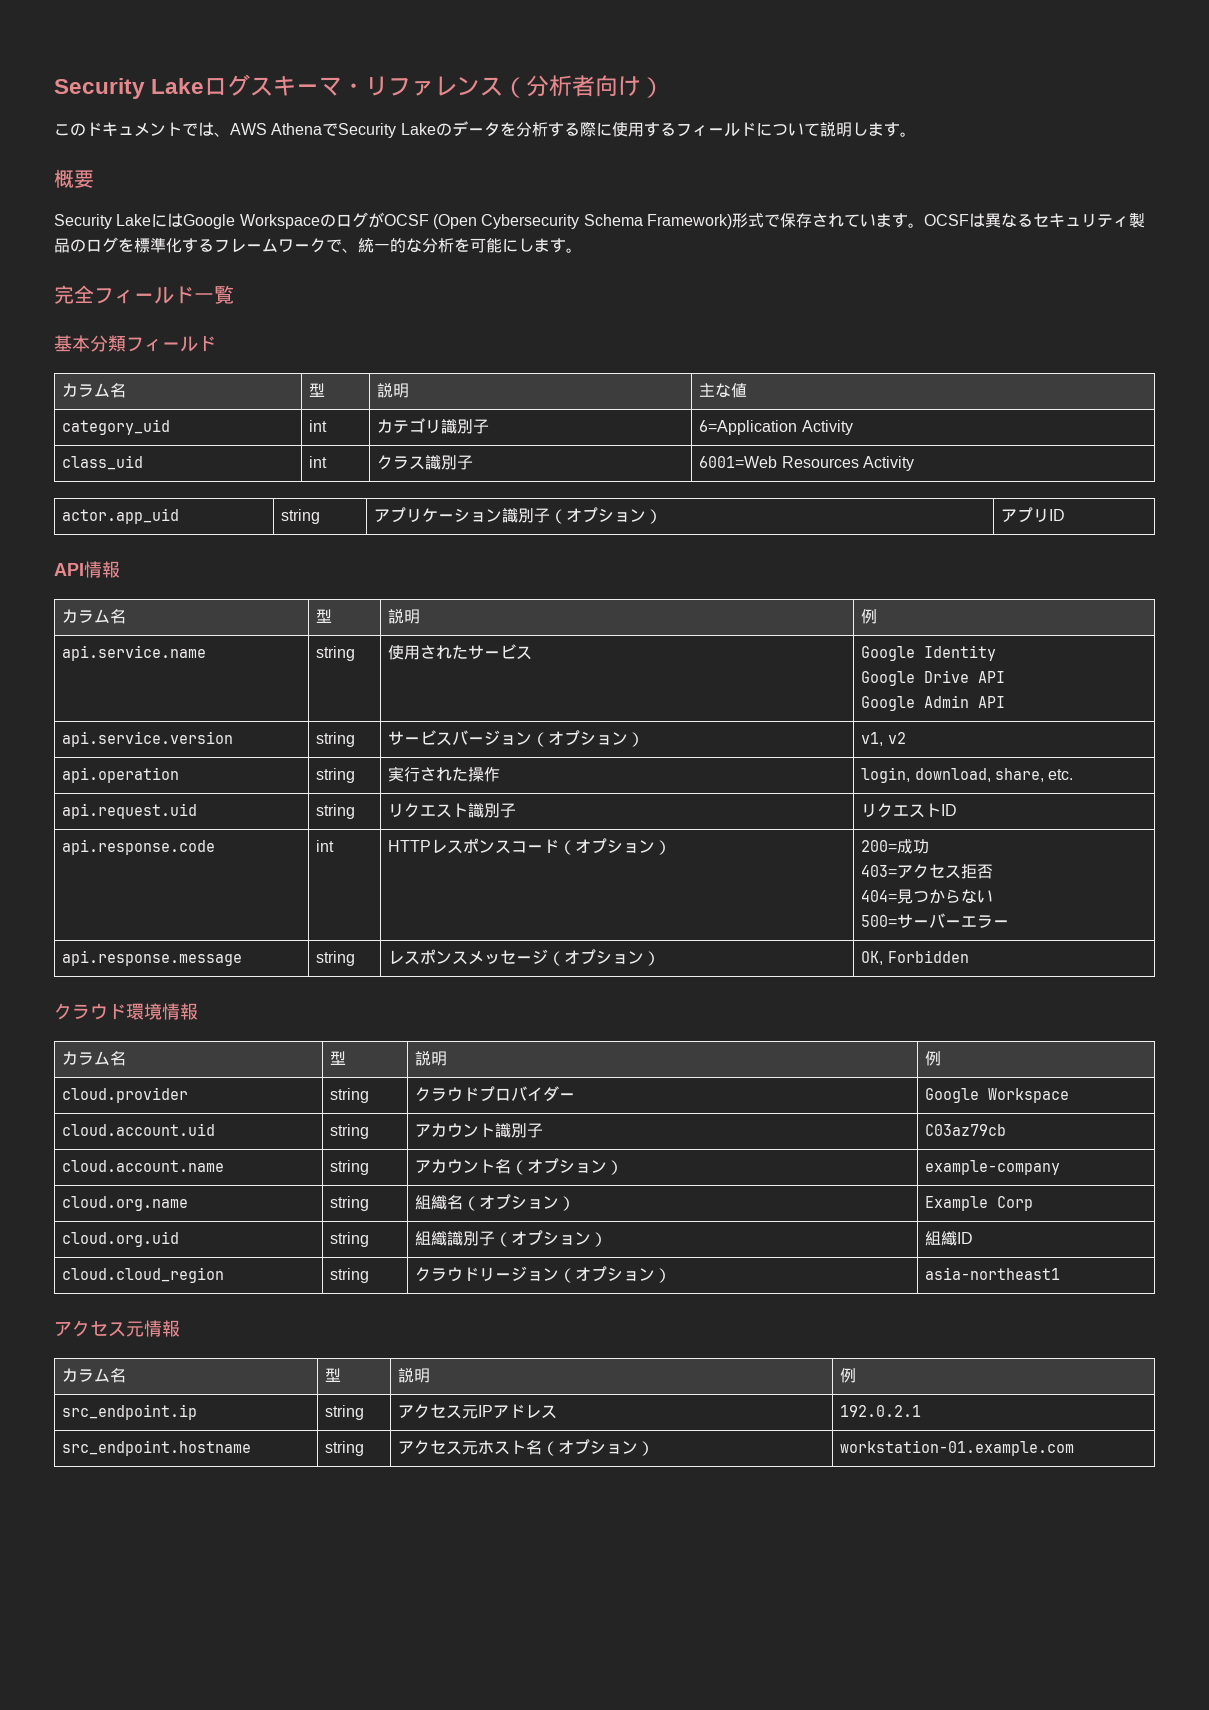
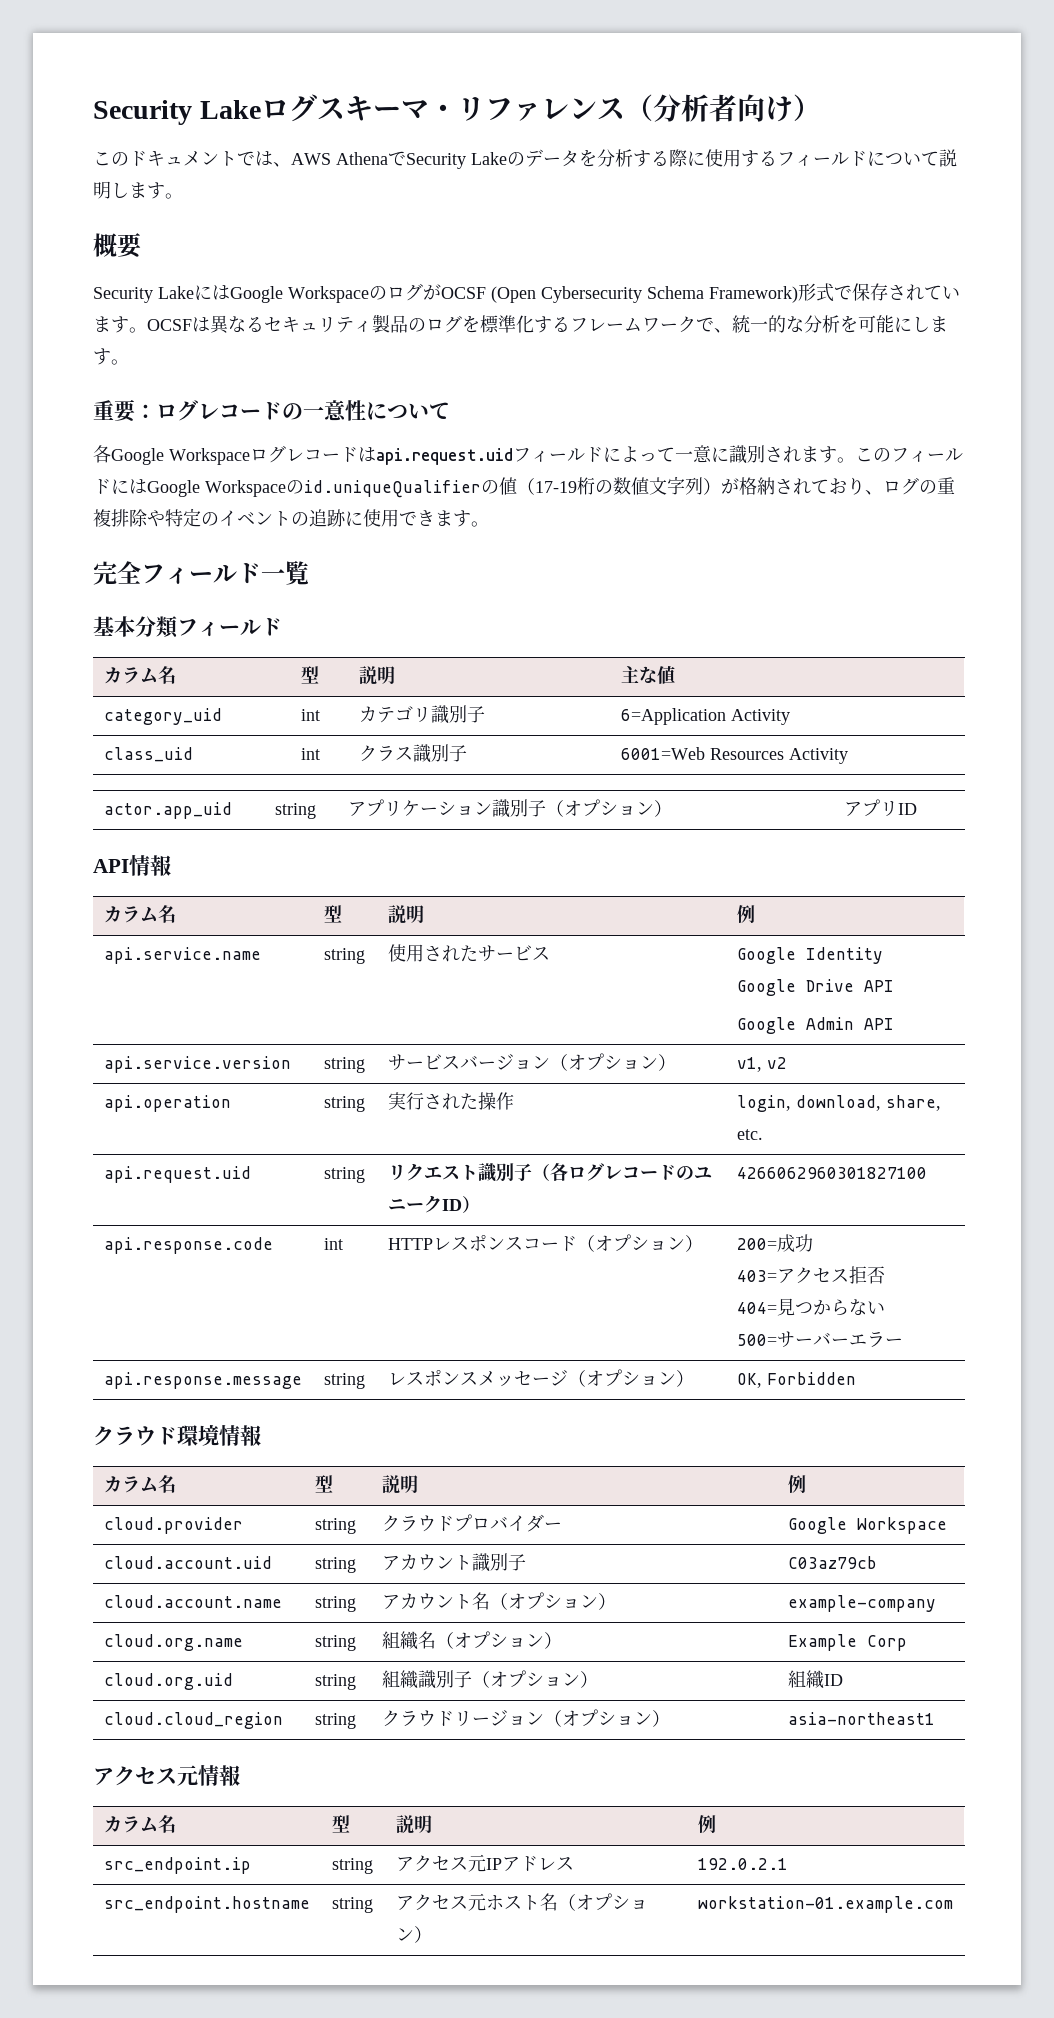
(582, 250) none -> [93,399,450,422] [93,445,963,465] [93,476,955,498] [93,508,489,527] // 重要：ログレコードの一意性について // 各Google Workspaceログレコードはapi.request.uidフィールドによって一意に識別されます。このフィールドにはGoogle Workspaceのid.uniqueQualifierの値（17-19桁の数値文字列）が格納されており、ログの重複排除や特定のイベントの追跡に使用できます。
[861,803,958,818] | リクエストID -> [531,1162,712,1181] [387,1195,480,1213] [736,1167,927,1179] （各ログレコードのユニークID） | 4266062960301827100

